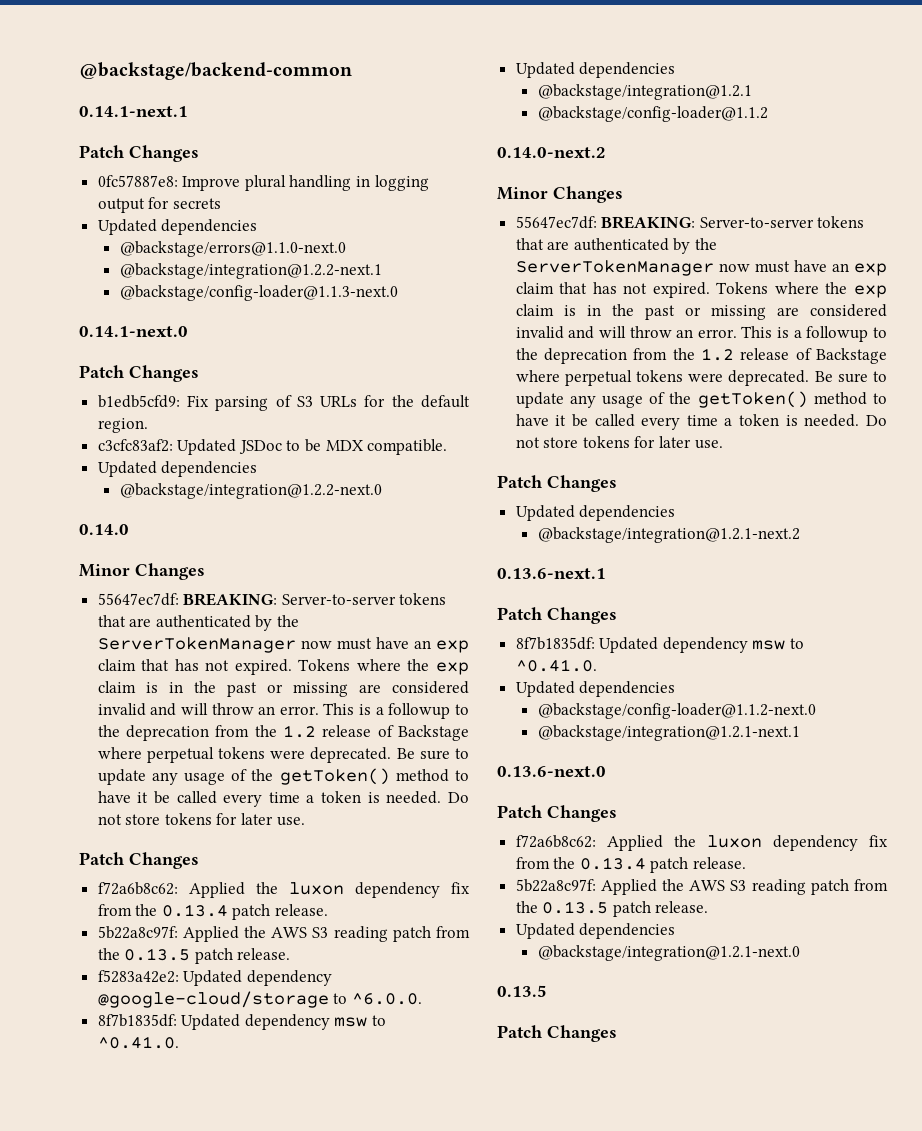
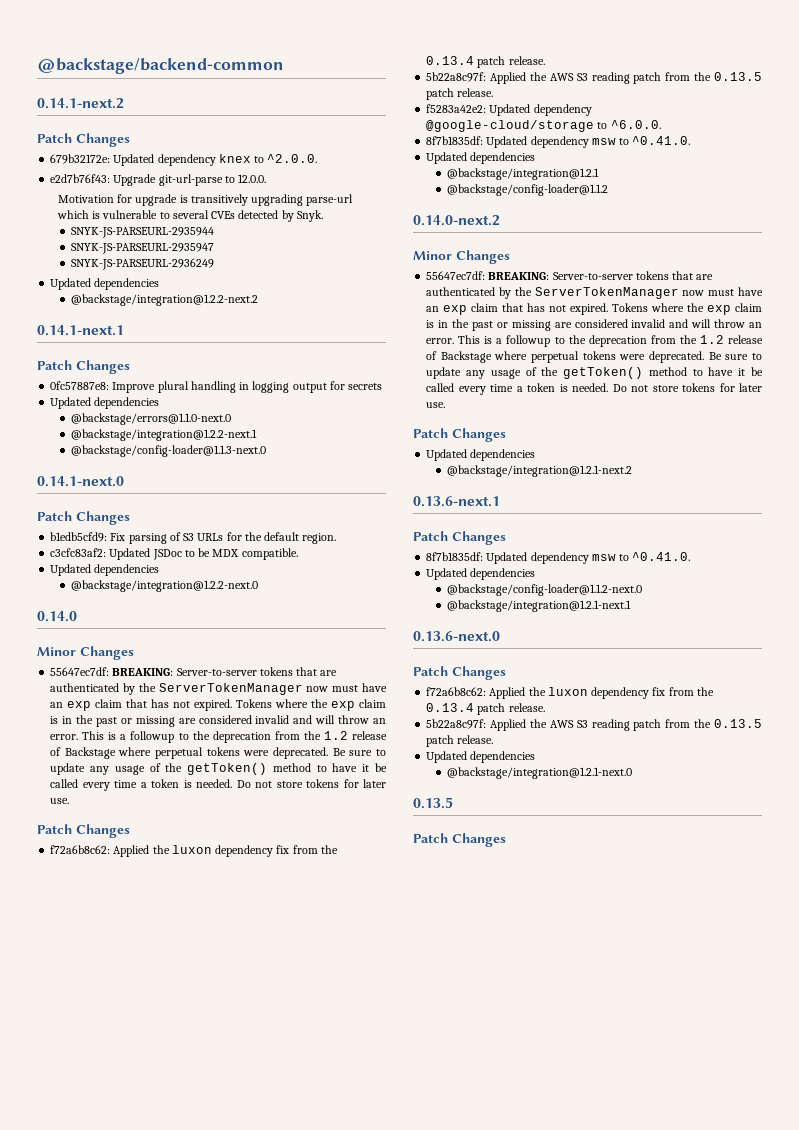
(352, 71) none -> [37,98,124,109] [37,133,130,147] [50,154,318,166] [50,174,267,186] [57,194,354,206] [56,210,323,222] [71,227,215,238] [71,243,215,254] [71,258,215,270] [50,278,160,290] [71,294,259,306] // 0.14.1-next.2 // Patch Changes // 679b32172e: Updated dependency knex to ^2.0.0. // e2d7b76f43: Upgrade git-url-parse to 12.0.0. // Motivation for upgrade is transitively upgrading parse-url which is vulnerable to several CVEs detected by Snyk. // SNYK-JS-PARSEURL-2935944 // SNYK-JS-PARSEURL-2935947 // SNYK-JS-PARSEURL-2936249 // Updated dependencies // @backstage/integration@1.2.2-next.2

